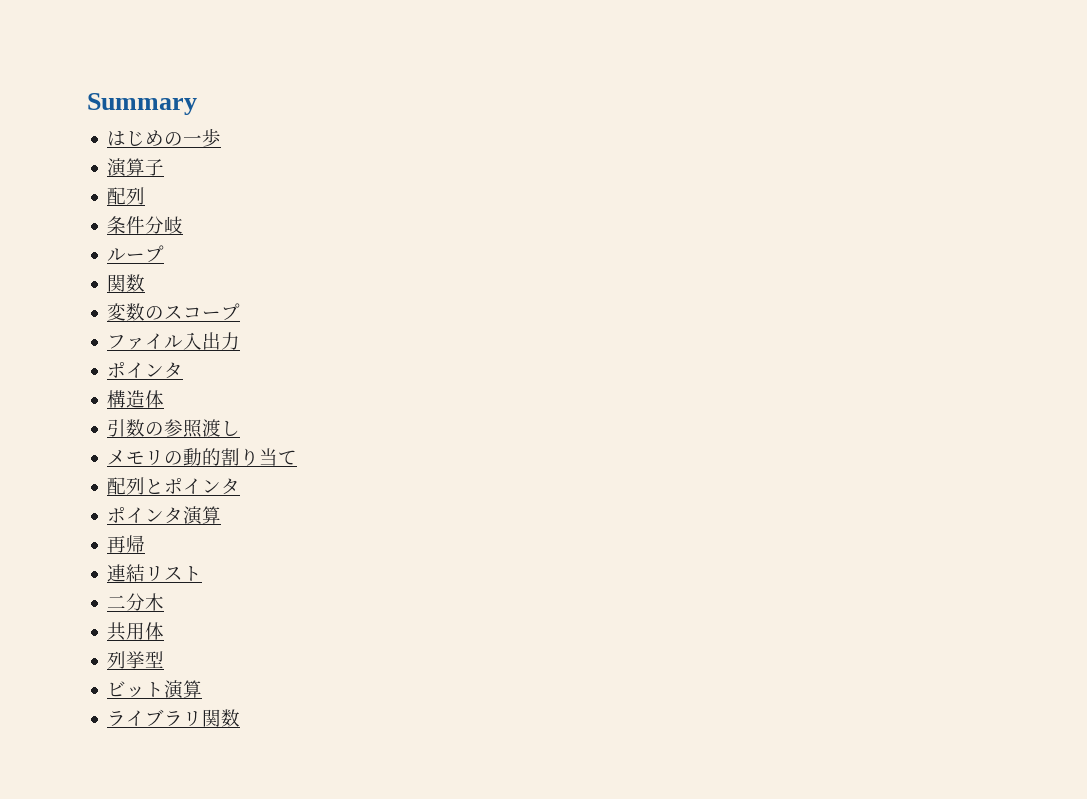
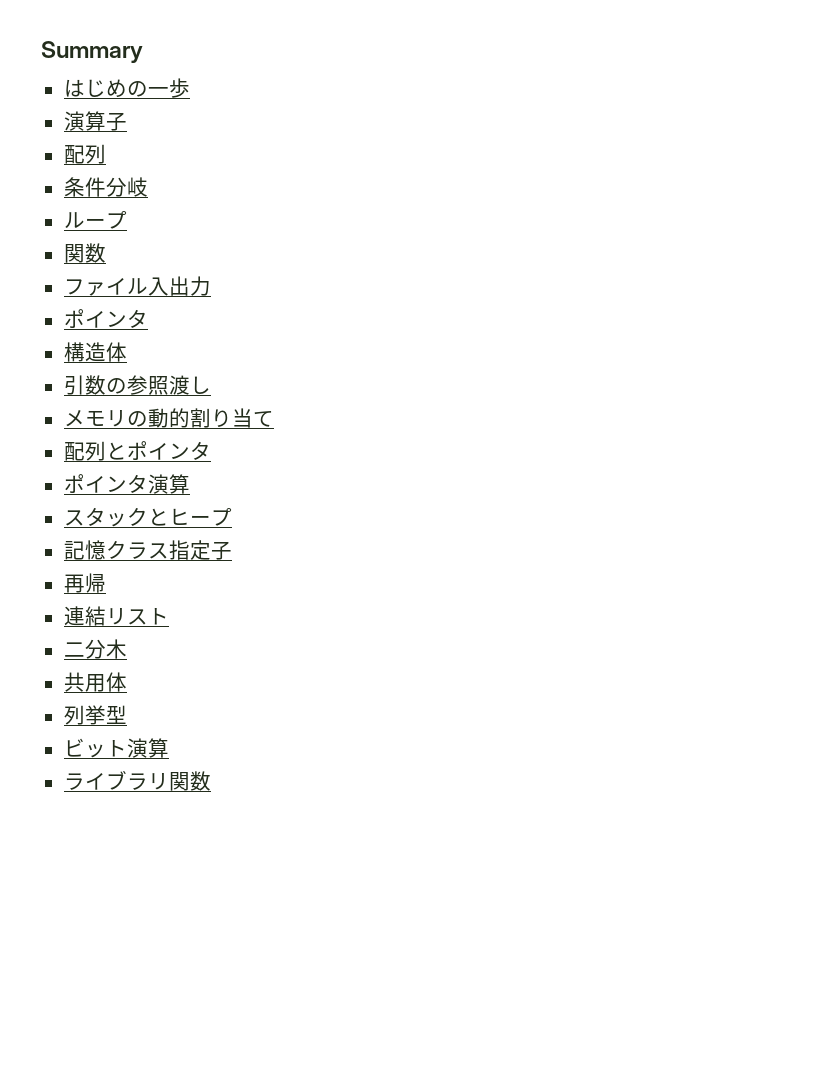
[107,303,241,321] // 変数のスコープ -> (106, 253) none
(222, 515) none -> [63,507,232,527] [63,540,232,560] // スタックとヒープ // 記憶クラス指定子

